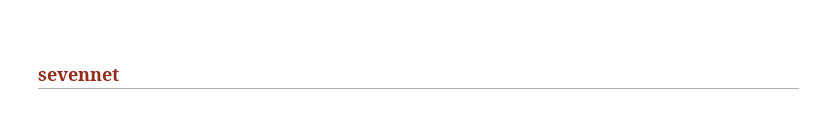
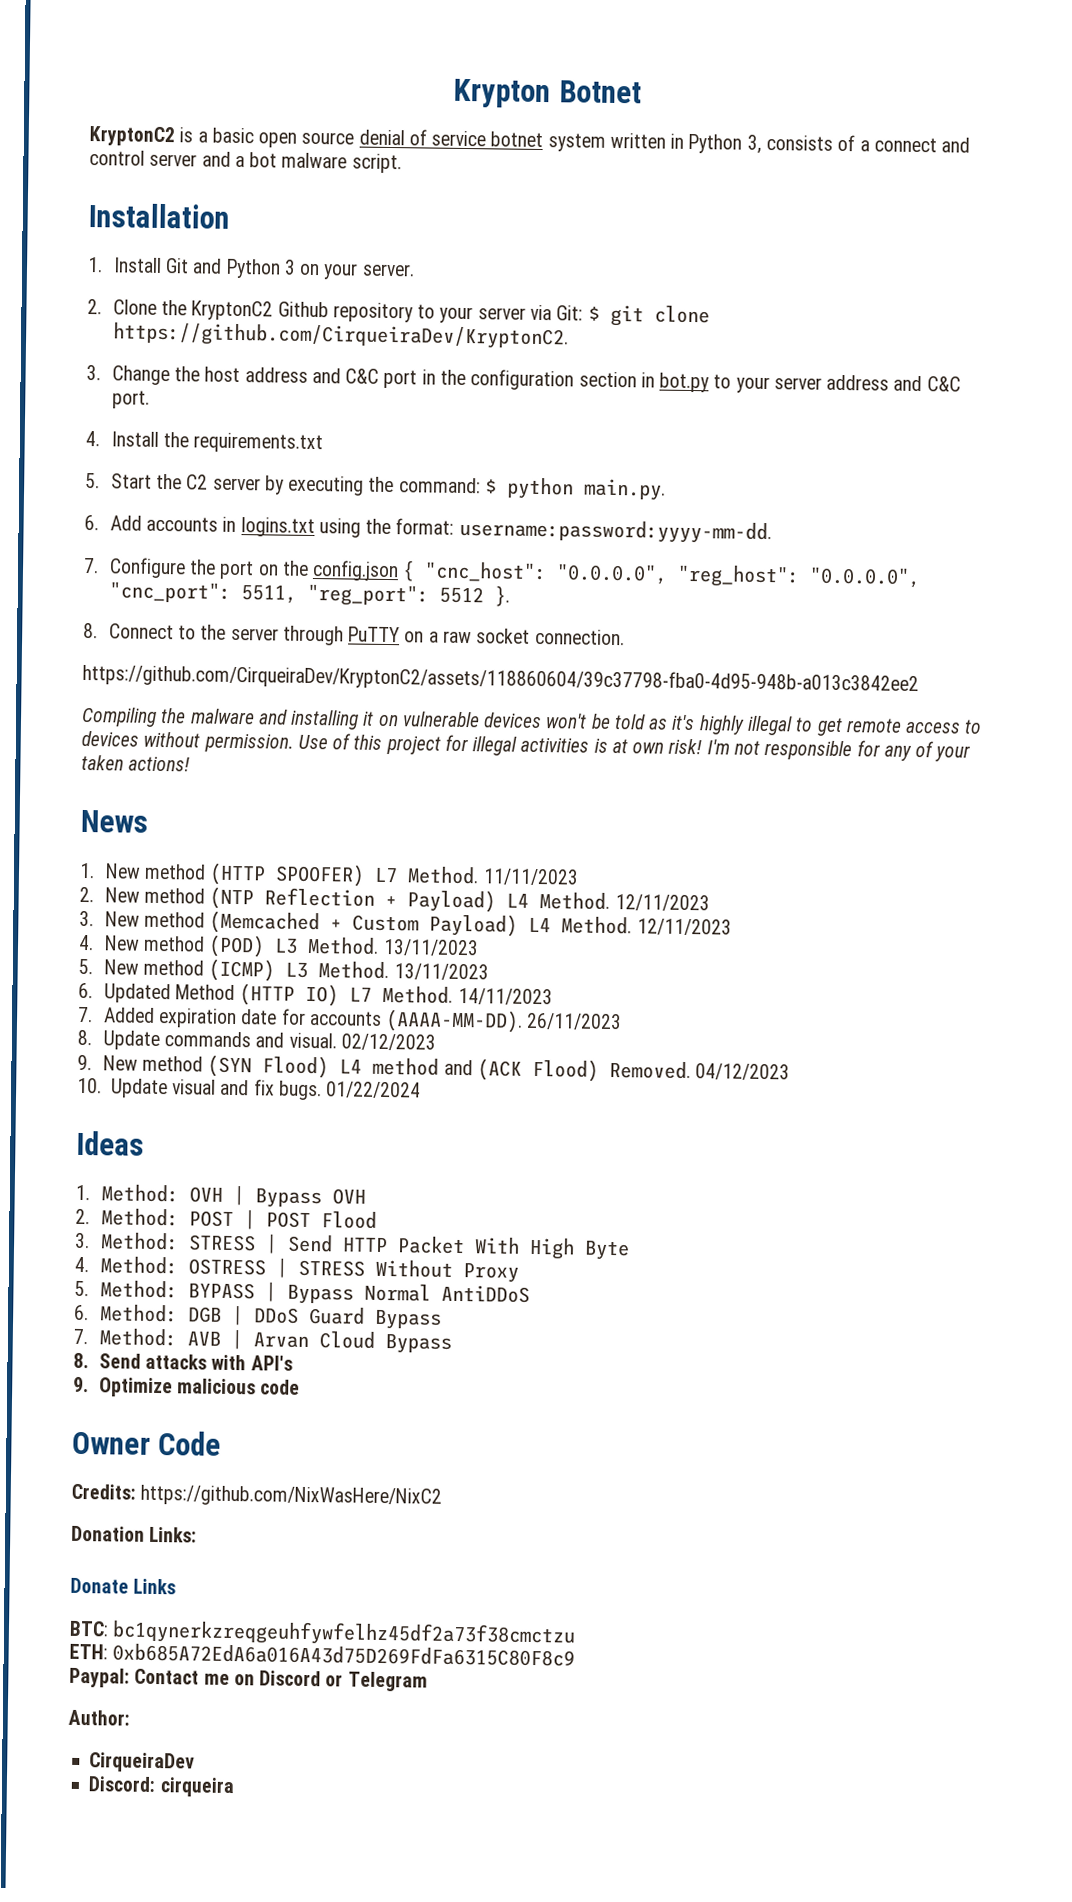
[38,69,119,81] sevennet -> [453,78,642,109] [89,126,971,154] [89,150,402,174] [88,203,230,229] [87,256,415,280] [87,298,710,327] [112,322,569,350] [86,364,961,394] [111,390,150,409] [85,430,324,454] [85,472,667,501] [84,514,772,545] [83,557,922,589] [108,581,510,607] [83,622,625,646] [82,663,919,696] [81,706,983,737] [81,730,972,762] [81,754,191,772] [80,809,148,833] [79,862,579,887] [79,886,710,913] [79,910,732,937] [78,934,479,958] [78,958,489,982] [78,982,553,1007] [78,1006,623,1033] [77,1029,436,1051] [77,1054,791,1082] [77,1077,422,1101] [76,1130,144,1156] [75,1184,366,1209] [75,1208,377,1230] [75,1232,630,1261] [74,1256,519,1283] [74,1280,530,1305] [74,1304,442,1330] [73,1328,452,1354] [73,1352,293,1371] [73,1376,301,1398] [72,1431,222,1456] [71,1483,443,1508] [71,1525,198,1543] [70,1577,177,1595] [69,1619,577,1648] [69,1643,576,1667] [69,1667,428,1692] [68,1709,130,1726] [89,1752,196,1773] [88,1776,235,1798] Krypton Botnet // KryptonC2 is a basic open source denial of service botnet system written in Python 3, consists of a connect and control server and a bot malware script. // Installation // 1. Install Git and Python 3 on your server. // 2. Clone the KryptonC2 Github repository to your server via Git: $ git clone https://github.com/CirqueiraDev/KryptonC2. // 3. Change the host address and C&C port in the configuration section in bot.py to your server address and C&C port. // 4. Install the requirements.txt // 5. Start the C2 server by executing the command: $ python main.py. // 6. Add accounts in logins.txt using the format: username:password:yyyy-mm-dd. // 7. Configure the port on the config.json { "cnc_host": "0.0.0.0", "reg_host": "0.0.0.0", "cnc_port": 5511, "reg_port": 5512 }. // 8. Connect to the server through PuTTY on a raw socket connection. // https://github.com/CirqueiraDev/KryptonC2/assets/118860604/39c37798-fba0-4d95-948b-a013c3842ee2 // Compiling the malware and installing it on vulnerable devices won't be told as it's highly illegal to get remote access to devices without permission. Use of this project for illegal activities is at own risk! I'm not responsible for any of your taken actions! // News // 1. New method (HTTP SPOOFER) L7 Method. 11/11/2023 // 2. New method (NTP Reflection + Payload) L4 Method. 12/11/2023 // 3. New method (Memcached + Custom Payload) L4 Method. 12/11/2023 // 4. New method (POD) L3 Method. 13/11/2023 // 5. New method (ICMP) L3 Method. 13/11/2023 // 6. Updated Method (HTTP IO) L7 Method. 14/11/2023 // 7. Added expiration date for accounts (AAAA-MM-DD). 26/11/2023 // 8. Update commands and visual. 02/12/2023 // 9. New method (SYN Flood) L4 method and (ACK Flood) Removed. 04/12/2023 // 10. Update visual and fix bugs. 01/22/2024 // Ideas // 1. Method: OVH | Bypass OVH // 2. Method: POST | POST Flood // 3. Method: STRESS | Send HTTP Packet With High Byte // 4. Method: OSTRESS | STRESS Without Proxy // 5. Method: BYPASS | Bypass Normal AntiDDoS // 6. Method: DGB | DDoS Guard Bypass // 7. Method: AVB | Arvan Cloud Bypass // 8. Send attacks with API's // 9. Optimize malicious code // Owner Code // Credits: https://github.com/NixWasHere/NixC2 // Donation Links: // Donate Links // BTC: bc1qynerkzreqgeuhfywfelhz45df2a73f38cmctzu // ETH: 0xb685A72EdA6a016A43d75D269FdFa6315C80F8c9 // Paypal: Contact me on Discord or Telegram // Author: // CirqueiraDev // Discord: cirqueira

